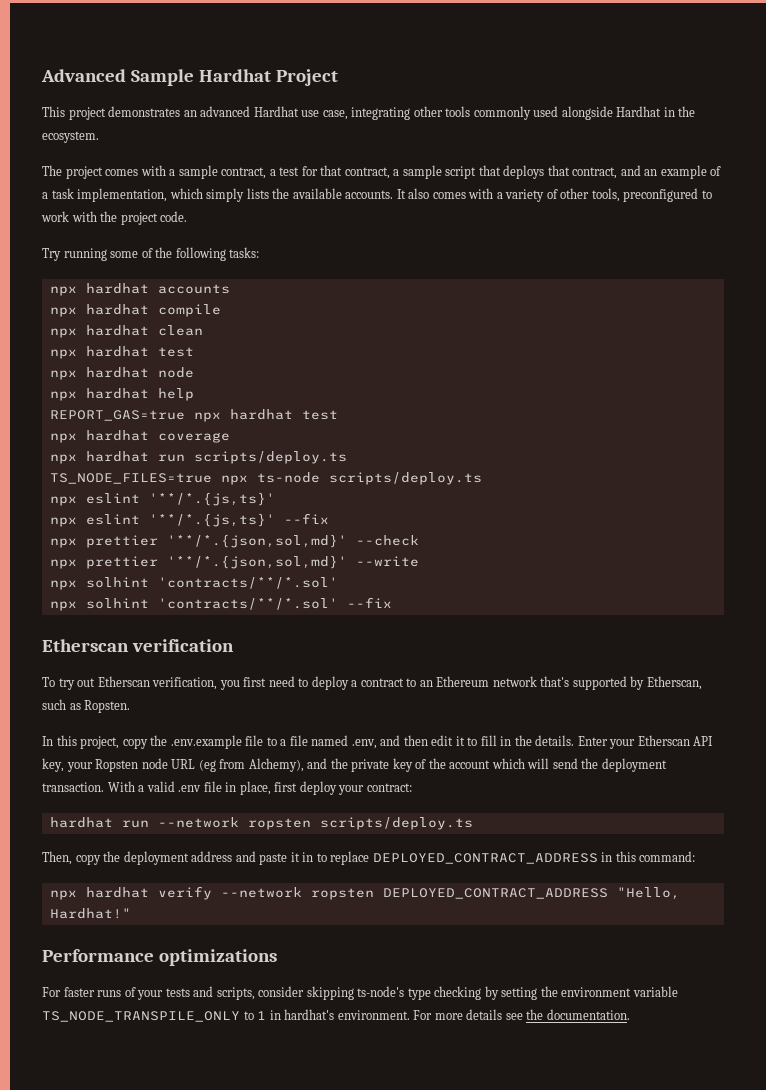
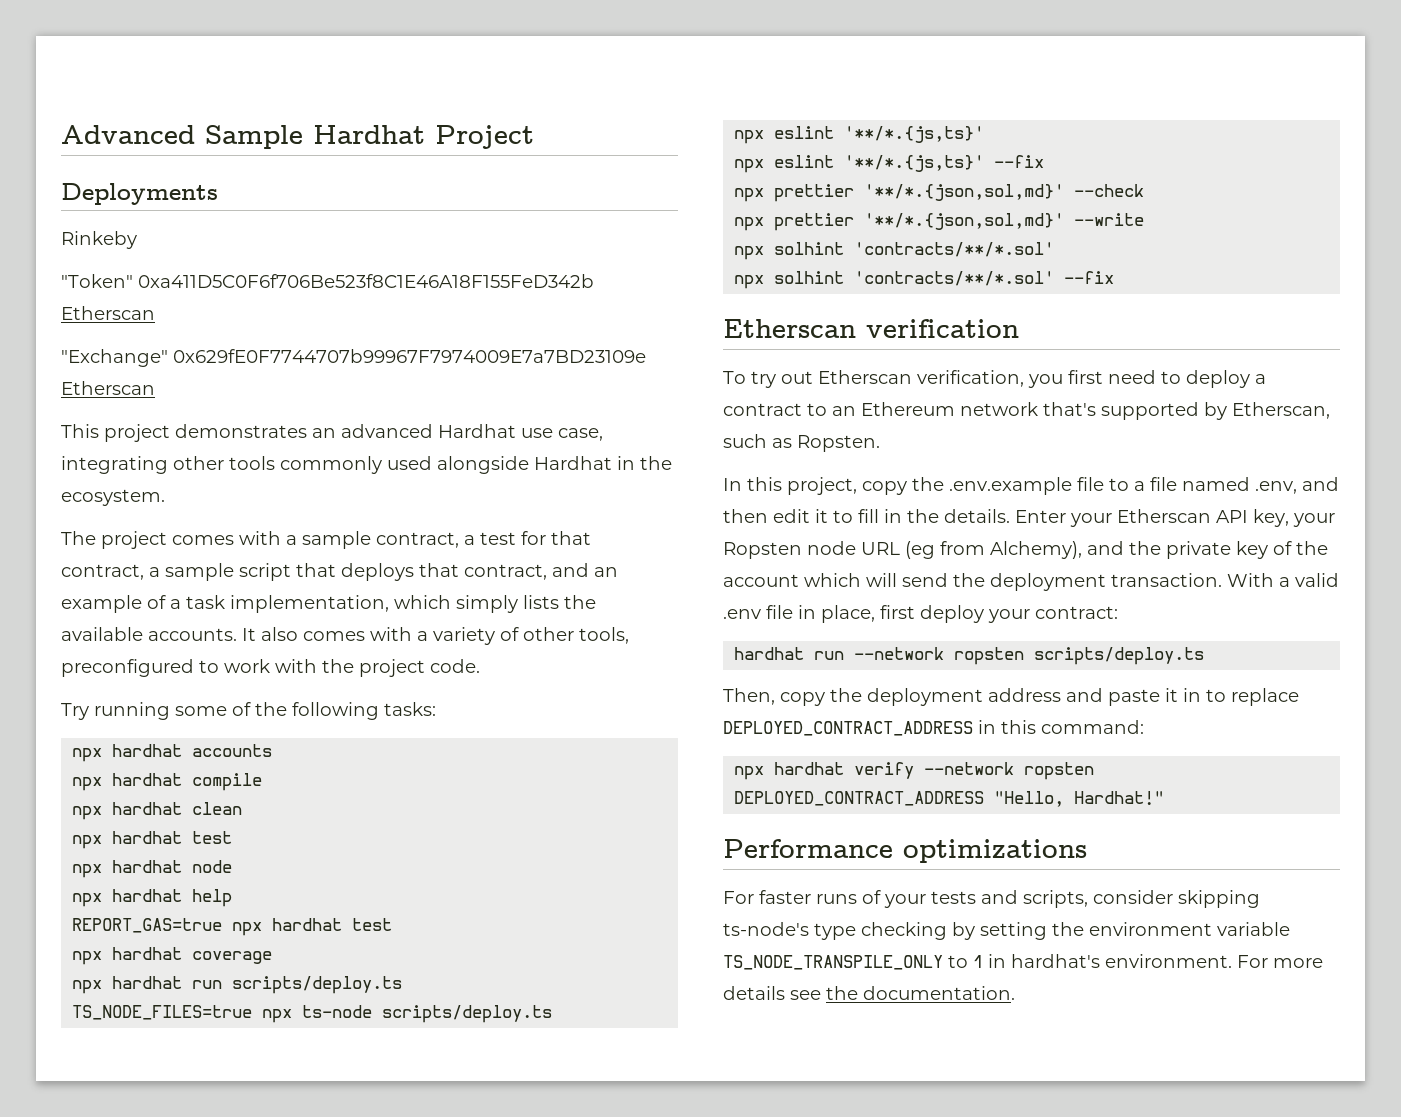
(338, 77) none -> [61,183,218,205] [61,231,137,249] [61,274,594,288] [61,306,155,320] [61,349,646,367] [61,381,155,395] // Deployments // Rinkeby // "Token" 0xa411D5C0F6f706Be523f8C1E46A18F155FeD342b Etherscan // "Exchange" 0x629fE0F7744707b99967F7974009E7a7BD23109e Etherscan

